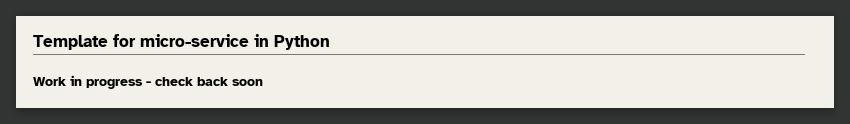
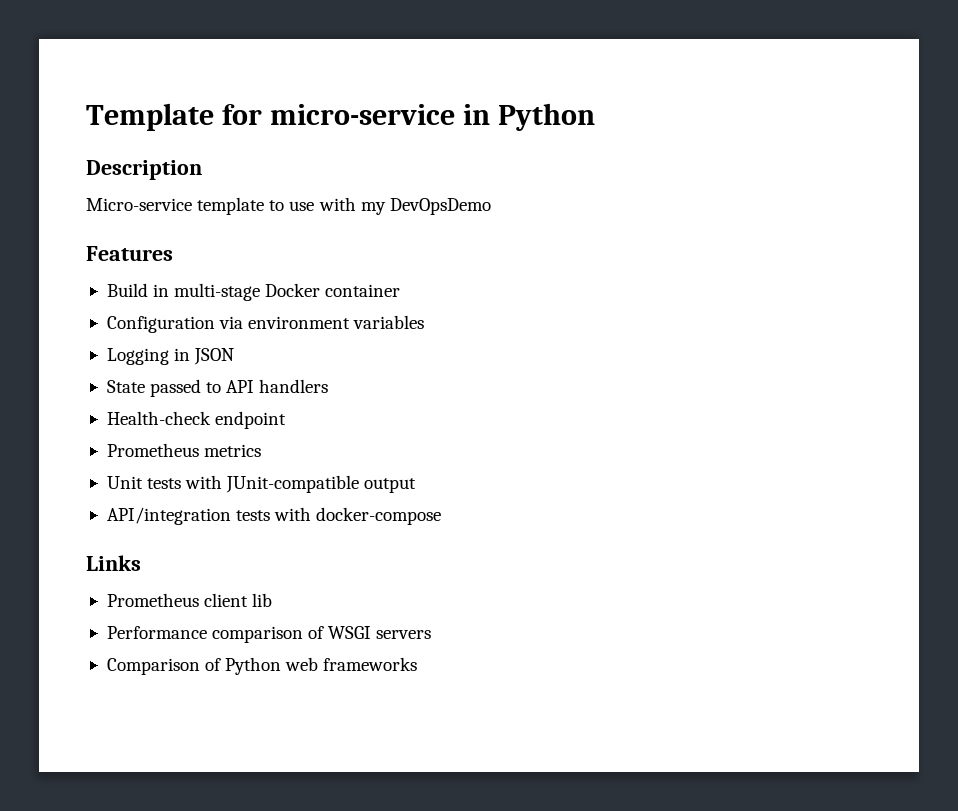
[33,75,263,89] Work in progress - check back soon -> [86,160,202,180] [86,197,491,215] [86,246,173,261] [106,283,401,301] [106,315,425,333] [106,348,235,365] [106,379,329,397] [106,411,287,429] [106,443,262,457] [106,475,417,493] [106,507,442,525] [86,555,141,571] [106,593,273,607] [106,626,432,643] [106,657,418,675] Description // Micro-service template to use with my DevOpsDemo // Features // Build in multi-stage Docker container // Configuration via environment variables // Logging in JSON // State passed to API handlers // Health-check endpoint // Prometheus metrics // Unit tests with JUnit-compatible output // API/integration tests with docker-compose // Links // Prometheus client lib // Performance comparison of WSGI servers // Comparison of Python web frameworks

